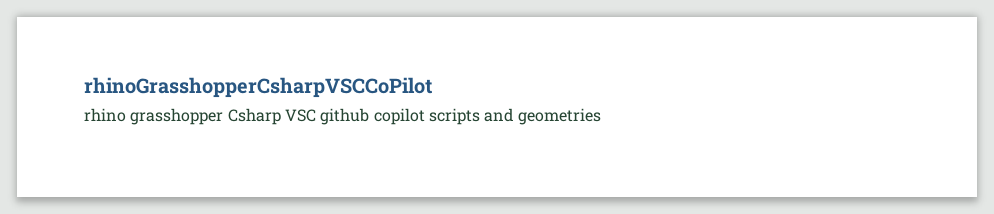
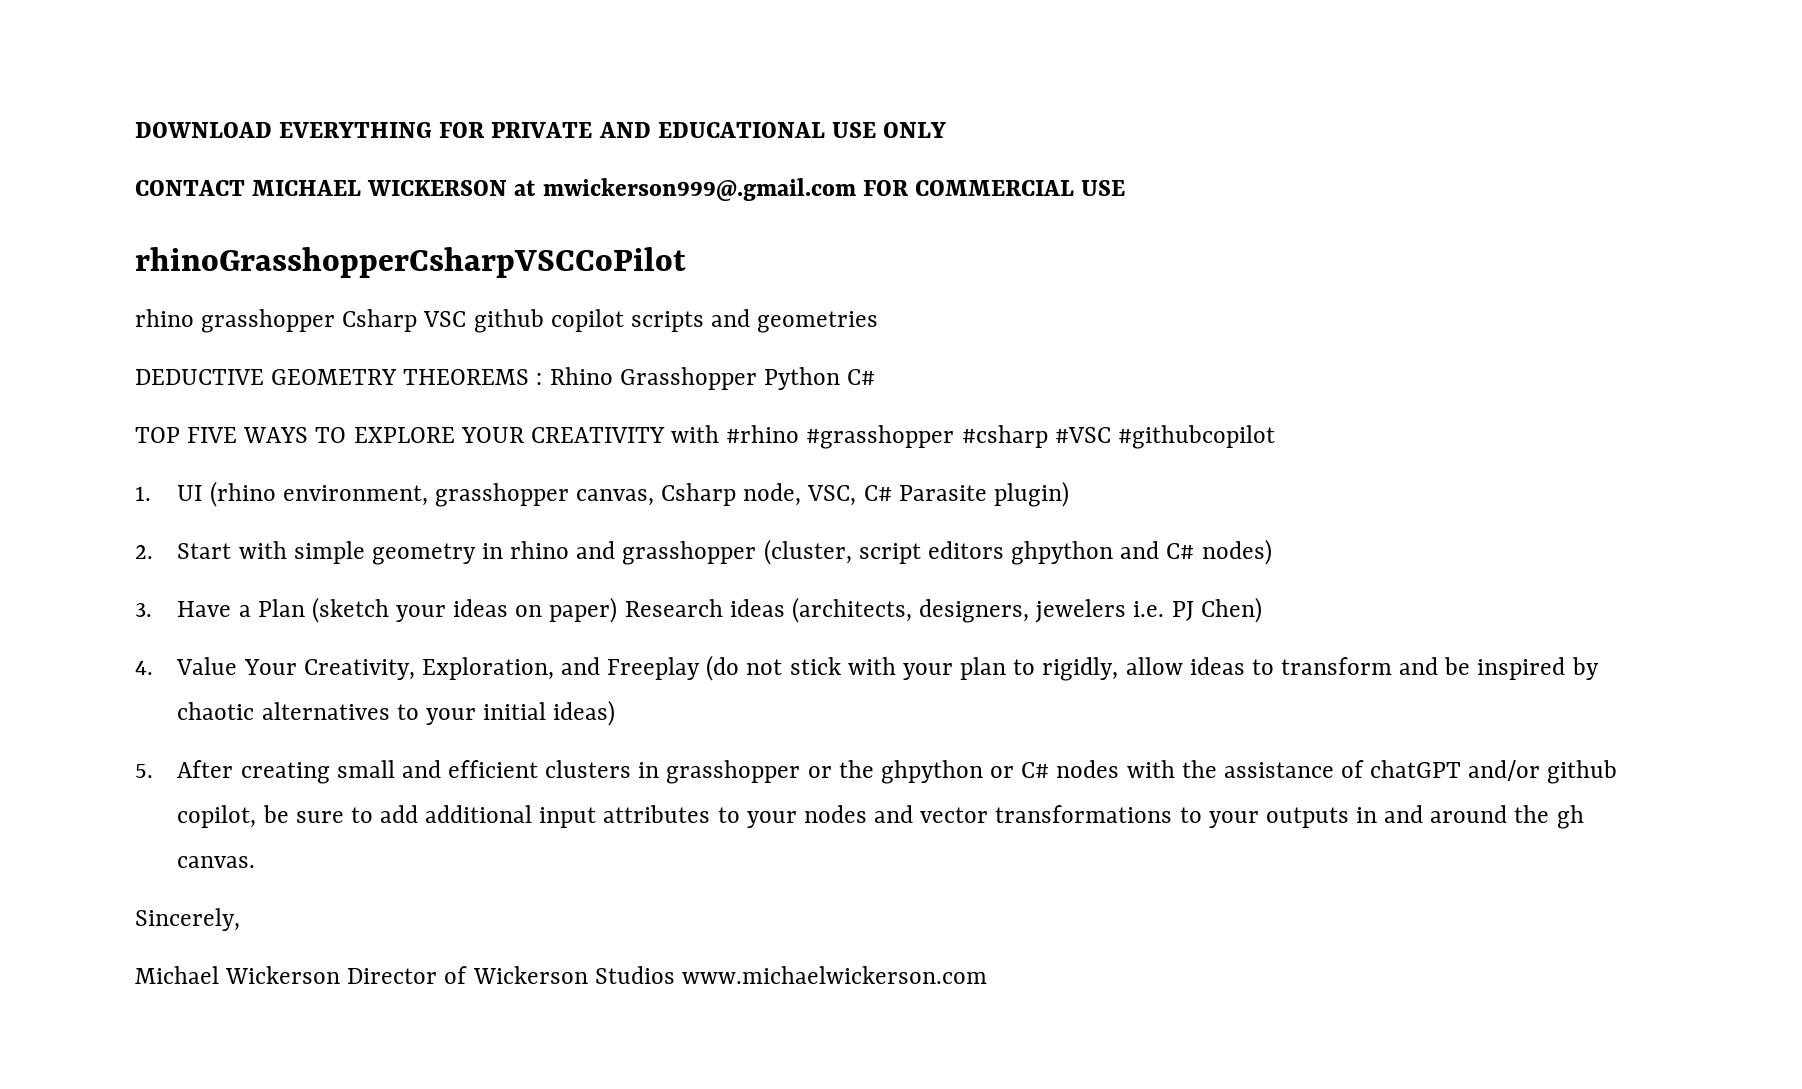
(84, 87) none -> [135,122,947,138] [135,178,1126,201] DOWNLOAD EVERYTHING FOR PRIVATE AND EDUCATIONAL USE ONLY // CONTACT MICHAEL WICKERSON at mwickerson999@.gmail.com FOR COMMERCIAL USE //
(601, 116) none -> [135,367,876,390] [135,425,1275,449] [135,481,1069,507] [135,539,1272,565] [135,597,1262,623] [135,655,1599,681] [177,700,616,726] [135,760,1618,784] [177,805,1584,829] [177,856,256,868] [135,908,240,931] [135,966,987,984] // DEDUCTIVE GEOMETRY THEOREMS : Rhino Grasshopper Python C# // TOP FIVE WAYS TO EXPLORE YOUR CREATIVITY with #rhino #grasshopper #csharp #VSC #githubcopilot // 1. UI (rhino environment, grasshopper canvas, Csharp node, VSC, C# Parasite plugin) // 2. Start with simple geometry in rhino and grasshopper (cluster, script editors ghpython and C# nodes) // 3. Have a Plan (sketch your ideas on paper) Research ideas (architects, designers, jewelers i.e. PJ Chen) // 4. Value Your Creativity, Exploration, and Freeplay (do not stick with your plan to rigidly, allow ideas to transform and be inspired by chaotic alternatives to your initial ideas) // 5. After creating small and efficient clusters in grasshopper or the ghpython or C# nodes with the assistance of chatGPT and/or github copilot, be sure to add additional input attributes to your nodes and vector transformations to your outputs in and around the gh canvas. // Sincerely, // Michael Wickerson Director of Wickerson Studios www.michaelwickerson.com

